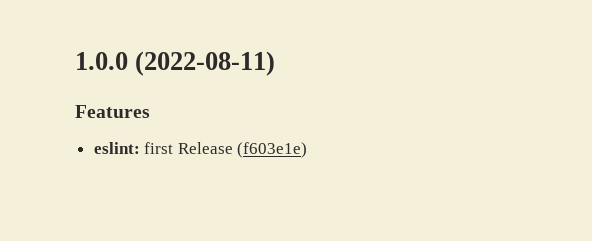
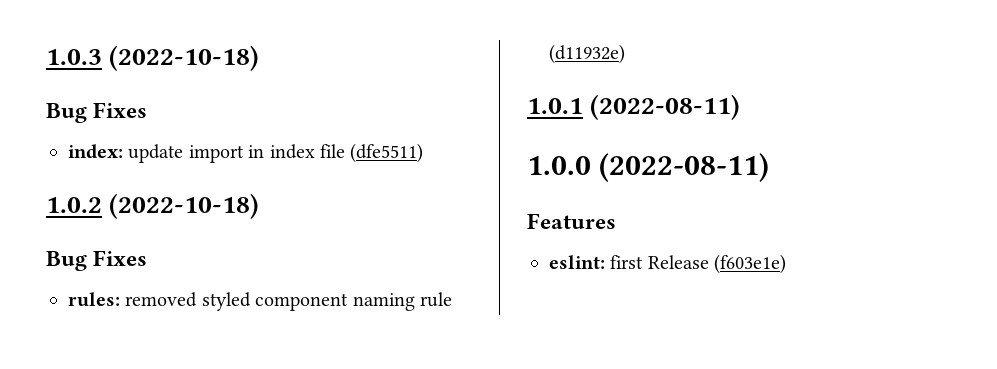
(75, 61) none -> [46,45,260,71] [46,102,148,123] [68,143,424,163] [46,193,260,219] [46,250,148,271] [68,292,452,311] [549,44,625,64] [527,94,741,120] 1.0.3 (2022-10-18) // Bug Fixes // index: update import in index file (dfe5511) // 1.0.2 (2022-10-18) // Bug Fixes // rules: removed styled component naming rule (d11932e) // 1.0.1 (2022-08-11) //

